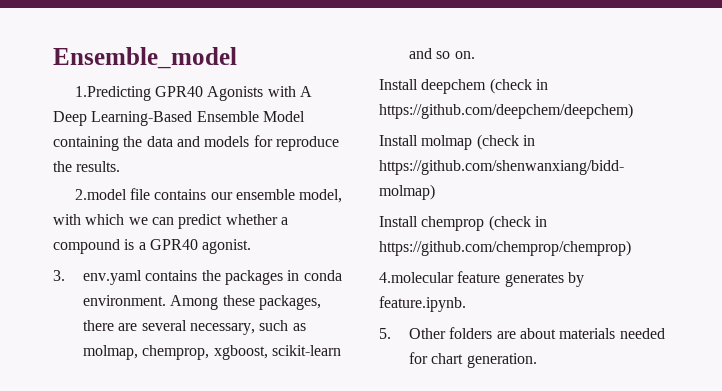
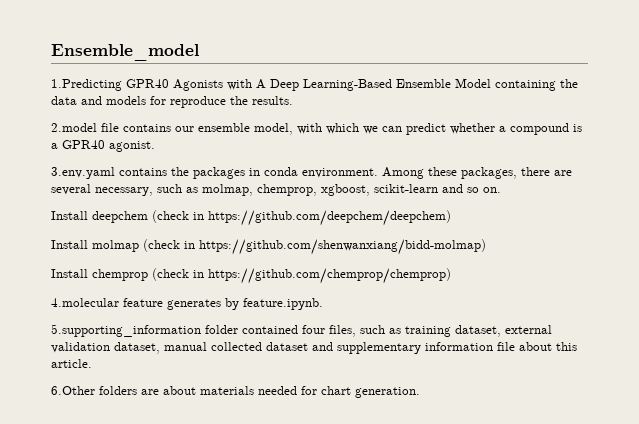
[53,270,143,285] 3. env.yaml -> [51,167,115,179] 3.env.yaml
[379,328,447,339] 5. Other -> [51,324,552,337] [51,342,577,354] [51,359,92,368] [51,386,95,395] 5.supporting_information folder contained four files, such as training dataset, external validation dataset, manual collected dataset and supplementary information file about this article. // 6.Other

